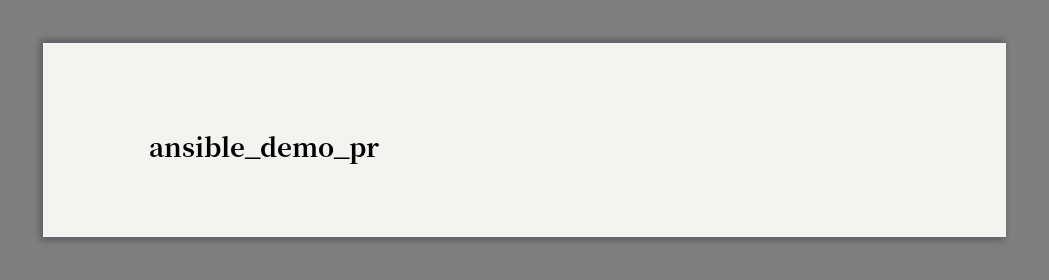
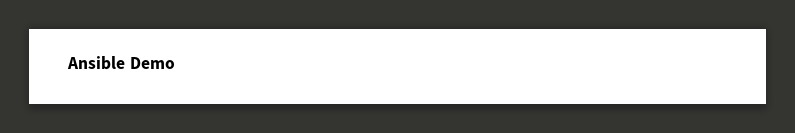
[149,136,379,164] ansible_demo_pr -> [67,56,175,70] Ansible Demo

